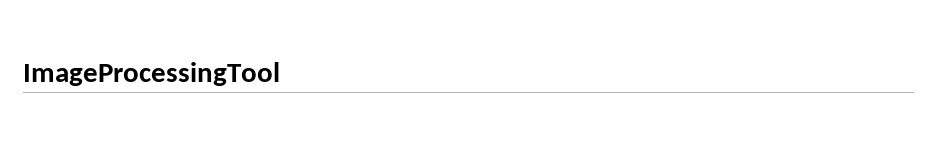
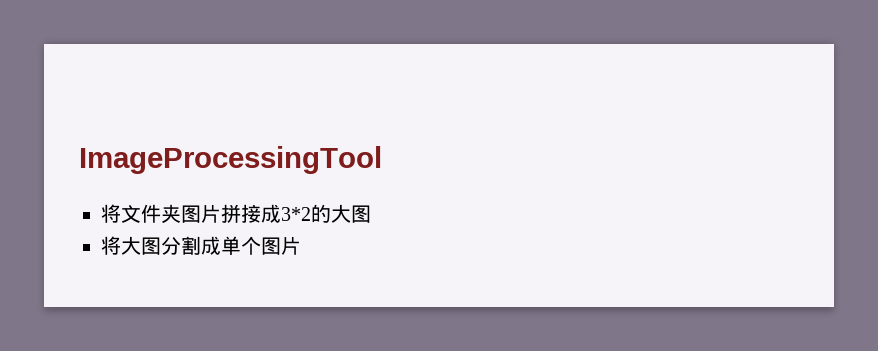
(280, 74) none -> [101,204,371,224] [101,236,301,255] // 将文件夹图片拼接成3*2的大图 // 将大图分割成单个图片

